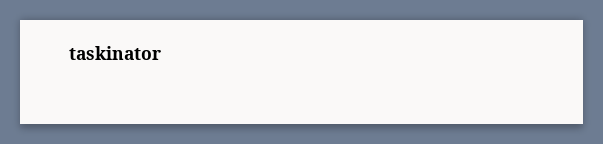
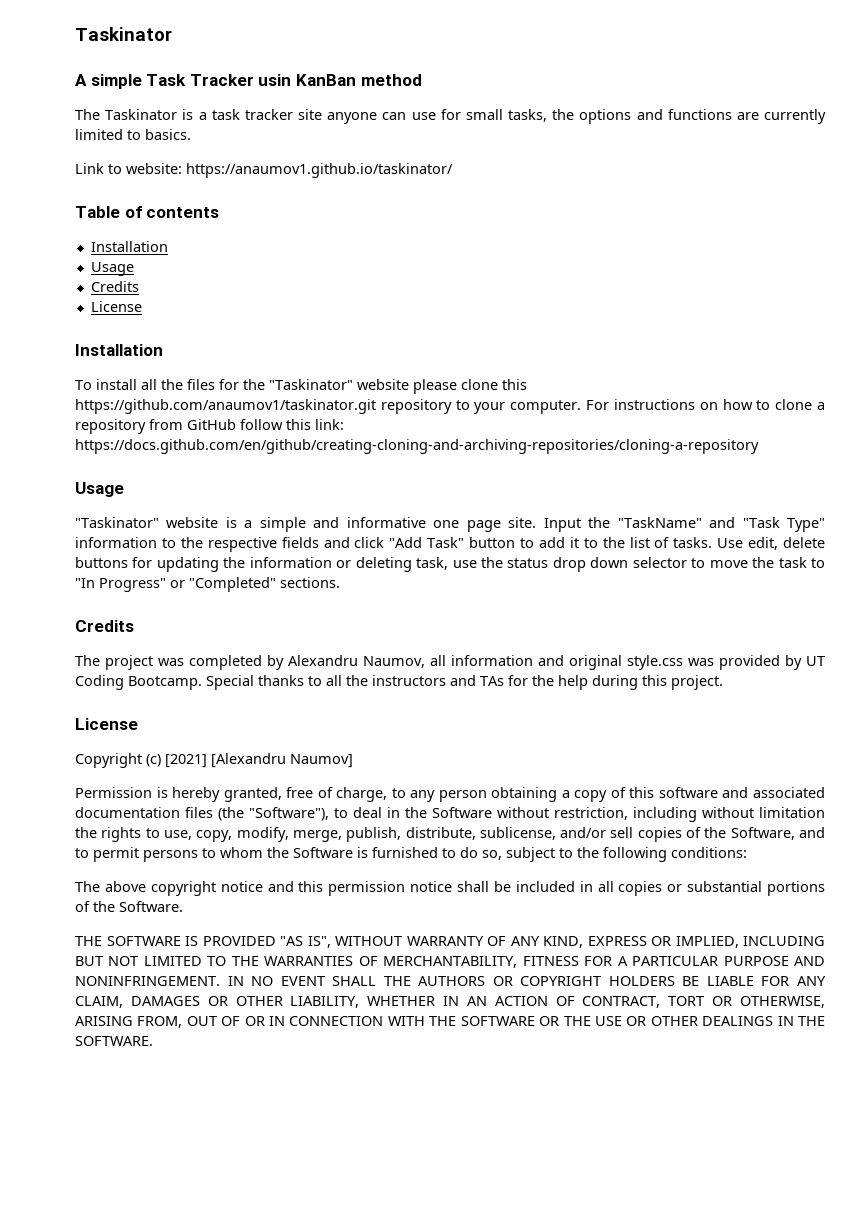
[69,46,161,60] taskinator -> [75,27,172,41] [75,74,422,89] [75,109,826,124] [75,129,191,140] [75,163,453,178] [75,206,220,218] [90,241,168,252] [90,262,134,276] [90,281,139,292] [90,301,142,312] [75,344,163,356] [75,379,527,394] [75,399,826,414] [75,419,344,434] [75,439,759,454] [75,482,124,497] [75,517,825,532] [75,537,825,552] [75,557,826,572] [75,577,340,592] [75,620,134,632] [75,655,825,670] [75,675,723,690] [75,718,138,730] [75,753,353,768] [75,787,825,802] [75,807,825,822] [75,827,825,842] [75,847,747,862] [75,881,825,896] [75,901,183,912] [75,936,825,948] [75,956,825,968] [75,976,827,986] [75,996,825,1008] [75,1016,825,1028] [75,1036,153,1046] Taskinator // A simple Task Tracker usin KanBan method // The Taskinator is a task tracker site anyone can use for small tasks, the options and functions are currently limited to basics. // Link to website: https://anaumov1.github.io/taskinator/ // Table of contents // Installation // Usage // Credits // License // Installation // To install all the files for the "Taskinator" website please clone this https://github.com/anaumov1/taskinator.git repository to your computer. For instructions on how to clone a repository from GitHub follow this link: https://docs.github.com/en/github/creating-cloning-and-archiving-repositories/cloning-a-repository // Usage // "Taskinator" website is a simple and informative one page site. Input the "TaskName" and "Task Type" information to the respective fields and click "Add Task" button to add it to the list of tasks. Use edit, delete buttons for updating the information or deleting task, use the status drop down selector to move the task to "In Progress" or "Completed" sections. // Credits // The project was completed by Alexandru Naumov, all information and original style.css was provided by UT Coding Bootcamp. Special thanks to all the instructors and TAs for the help during this project. // License // Copyright (c) [2021] [Alexandru Naumov] // Permission is hereby granted, free of charge, to any person obtaining a copy of this software and associated documentation files (the "Software"), to deal in the Software without restriction, including without limitation the rights to use, copy, modify, merge, publish, distribute, sublicense, and/or sell copies of the Software, and to permit persons to whom the Software is furnished to do so, subject to the following conditions: // The above copyright notice and this permission notice shall be included in all copies or substantial portions of the Software. // THE SOFTWARE IS PROVIDED "AS IS", WITHOUT WARRANTY OF ANY KIND, EXPRESS OR IMPLIED, INCLUDING BUT NOT LIMITED TO THE WARRANTIES OF MERCHANTABILITY, FITNESS FOR A PARTICULAR PURPOSE AND NONINFRINGEMENT. IN NO EVENT SHALL THE AUTHORS OR COPYRIGHT HOLDERS BE LIABLE FOR ANY CLAIM, DAMAGES OR OTHER LIABILITY, WHETHER IN AN ACTION OF CONTRACT, TORT OR OTHERWISE, ARISING FROM, OUT OF OR IN CONNECTION WITH THE SOFTWARE OR THE USE OR OTHER DEALINGS IN THE SOFTWARE.

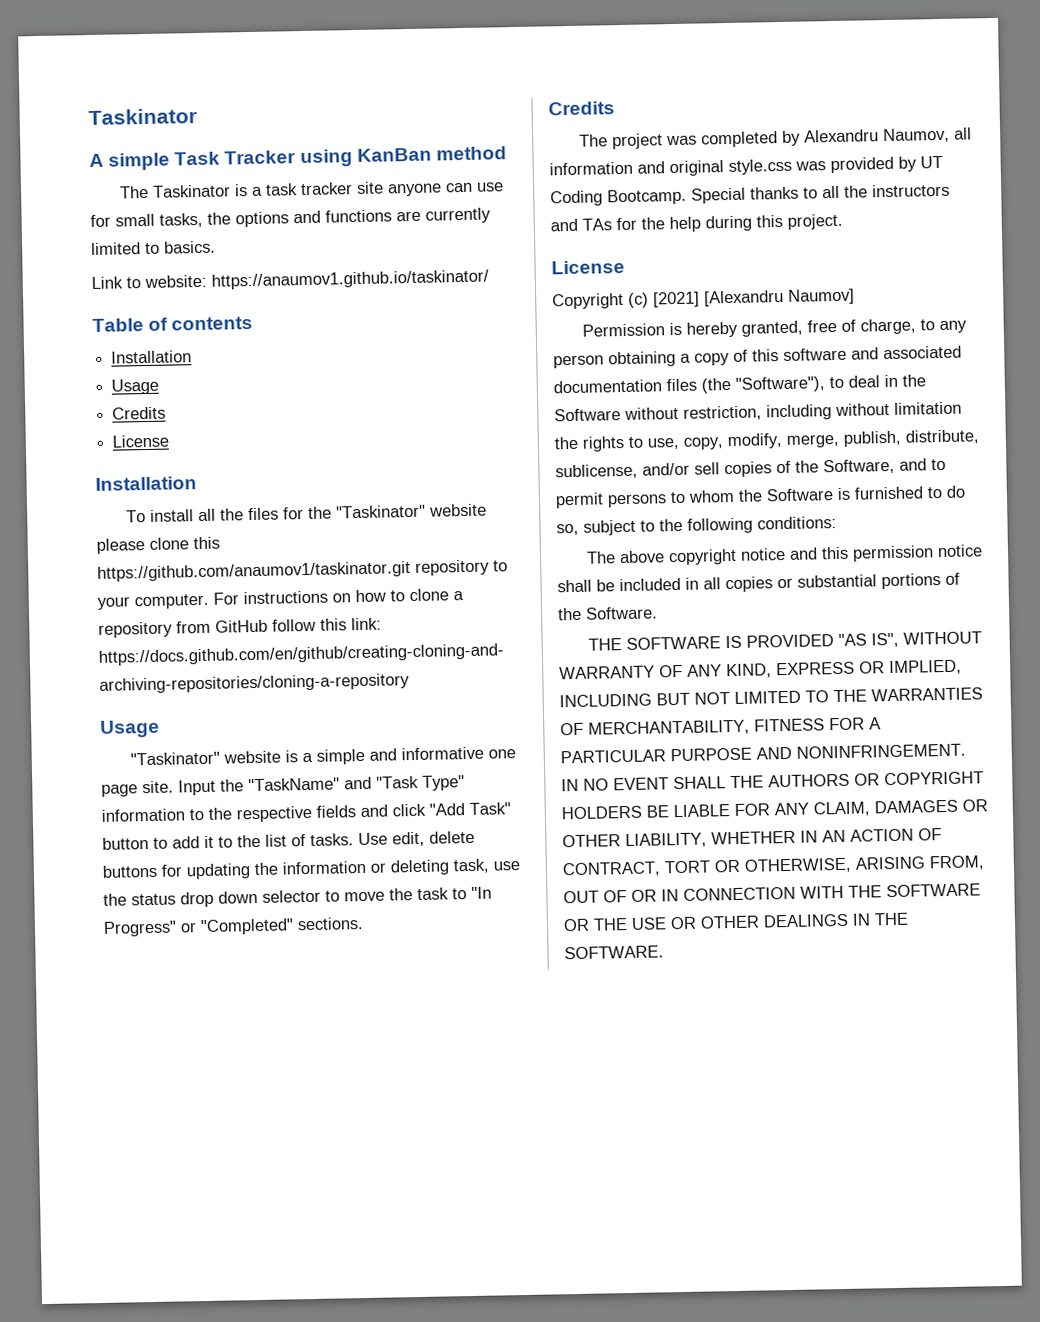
[258,74,292,86] usin -> [299,149,353,168] using

